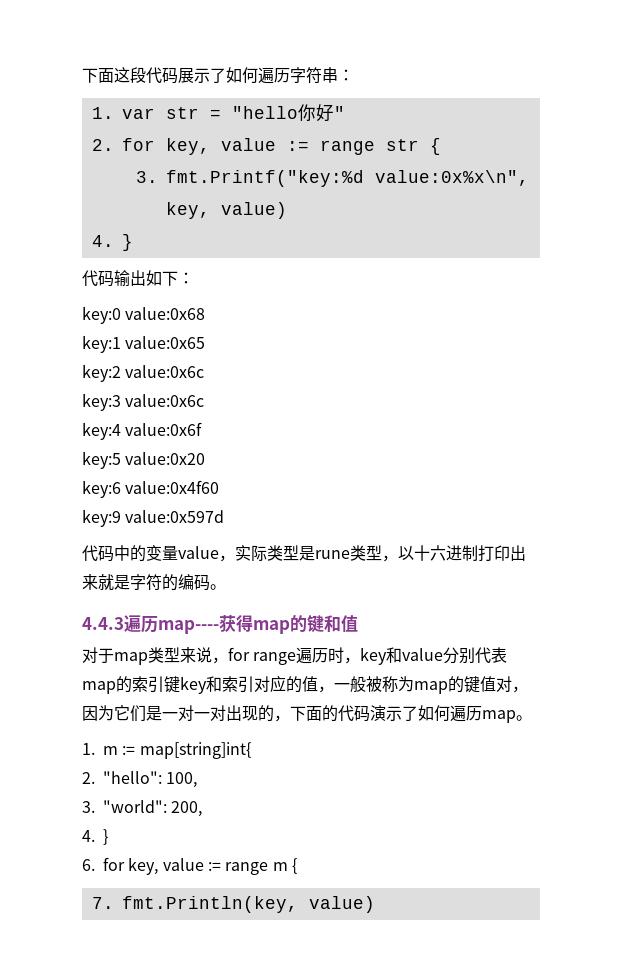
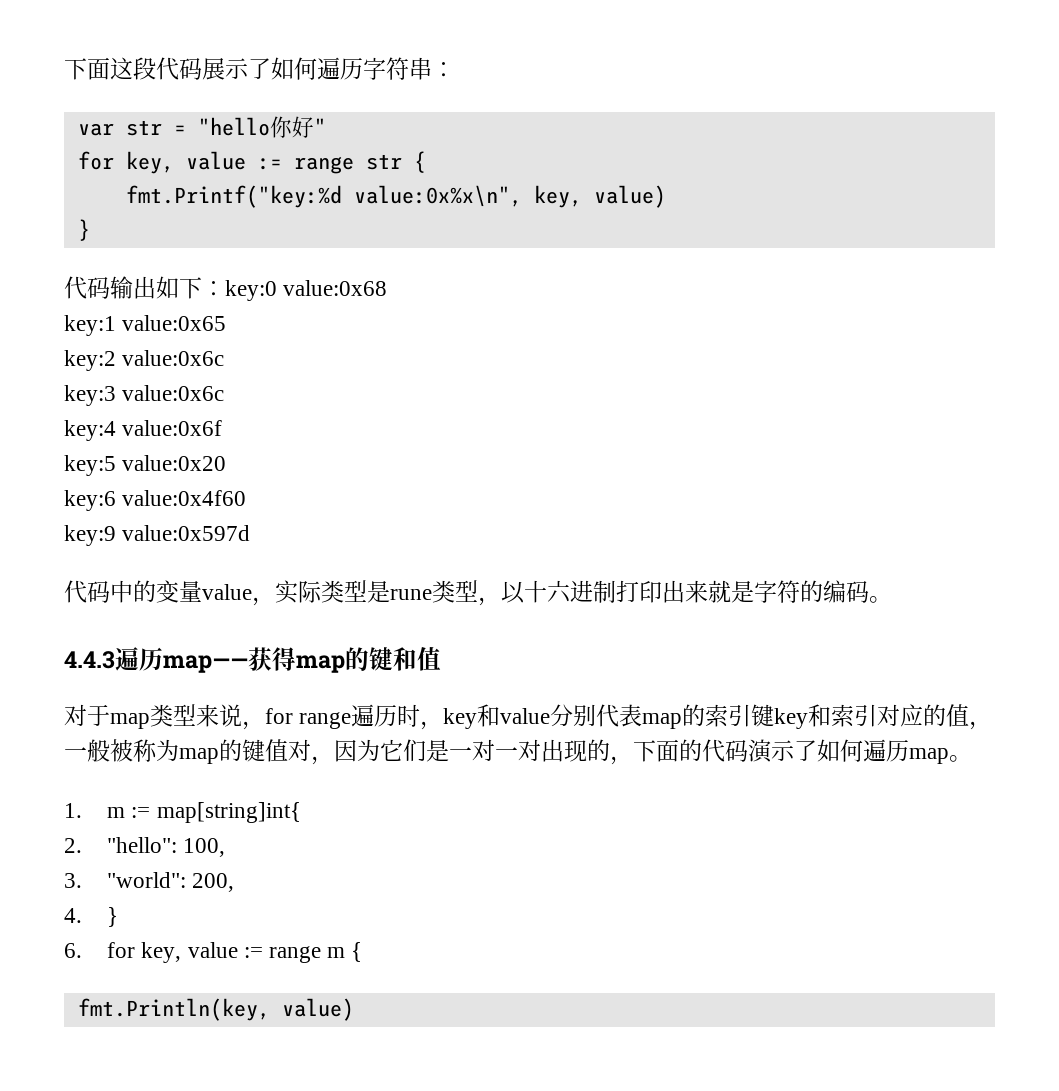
[91,107,114,119] 1. -> (455, 69) none
[91,139,114,151] 2. -> (326, 126) none
[135,171,158,183] 3. -> (426, 162) none
[91,235,114,247] 4. -> (666, 196) none
(194, 278) // -> (225, 288) none
[158,620,219,634] map---- -> [163,655,248,673] map——
[91,897,114,909] 7. -> (363, 952) none

